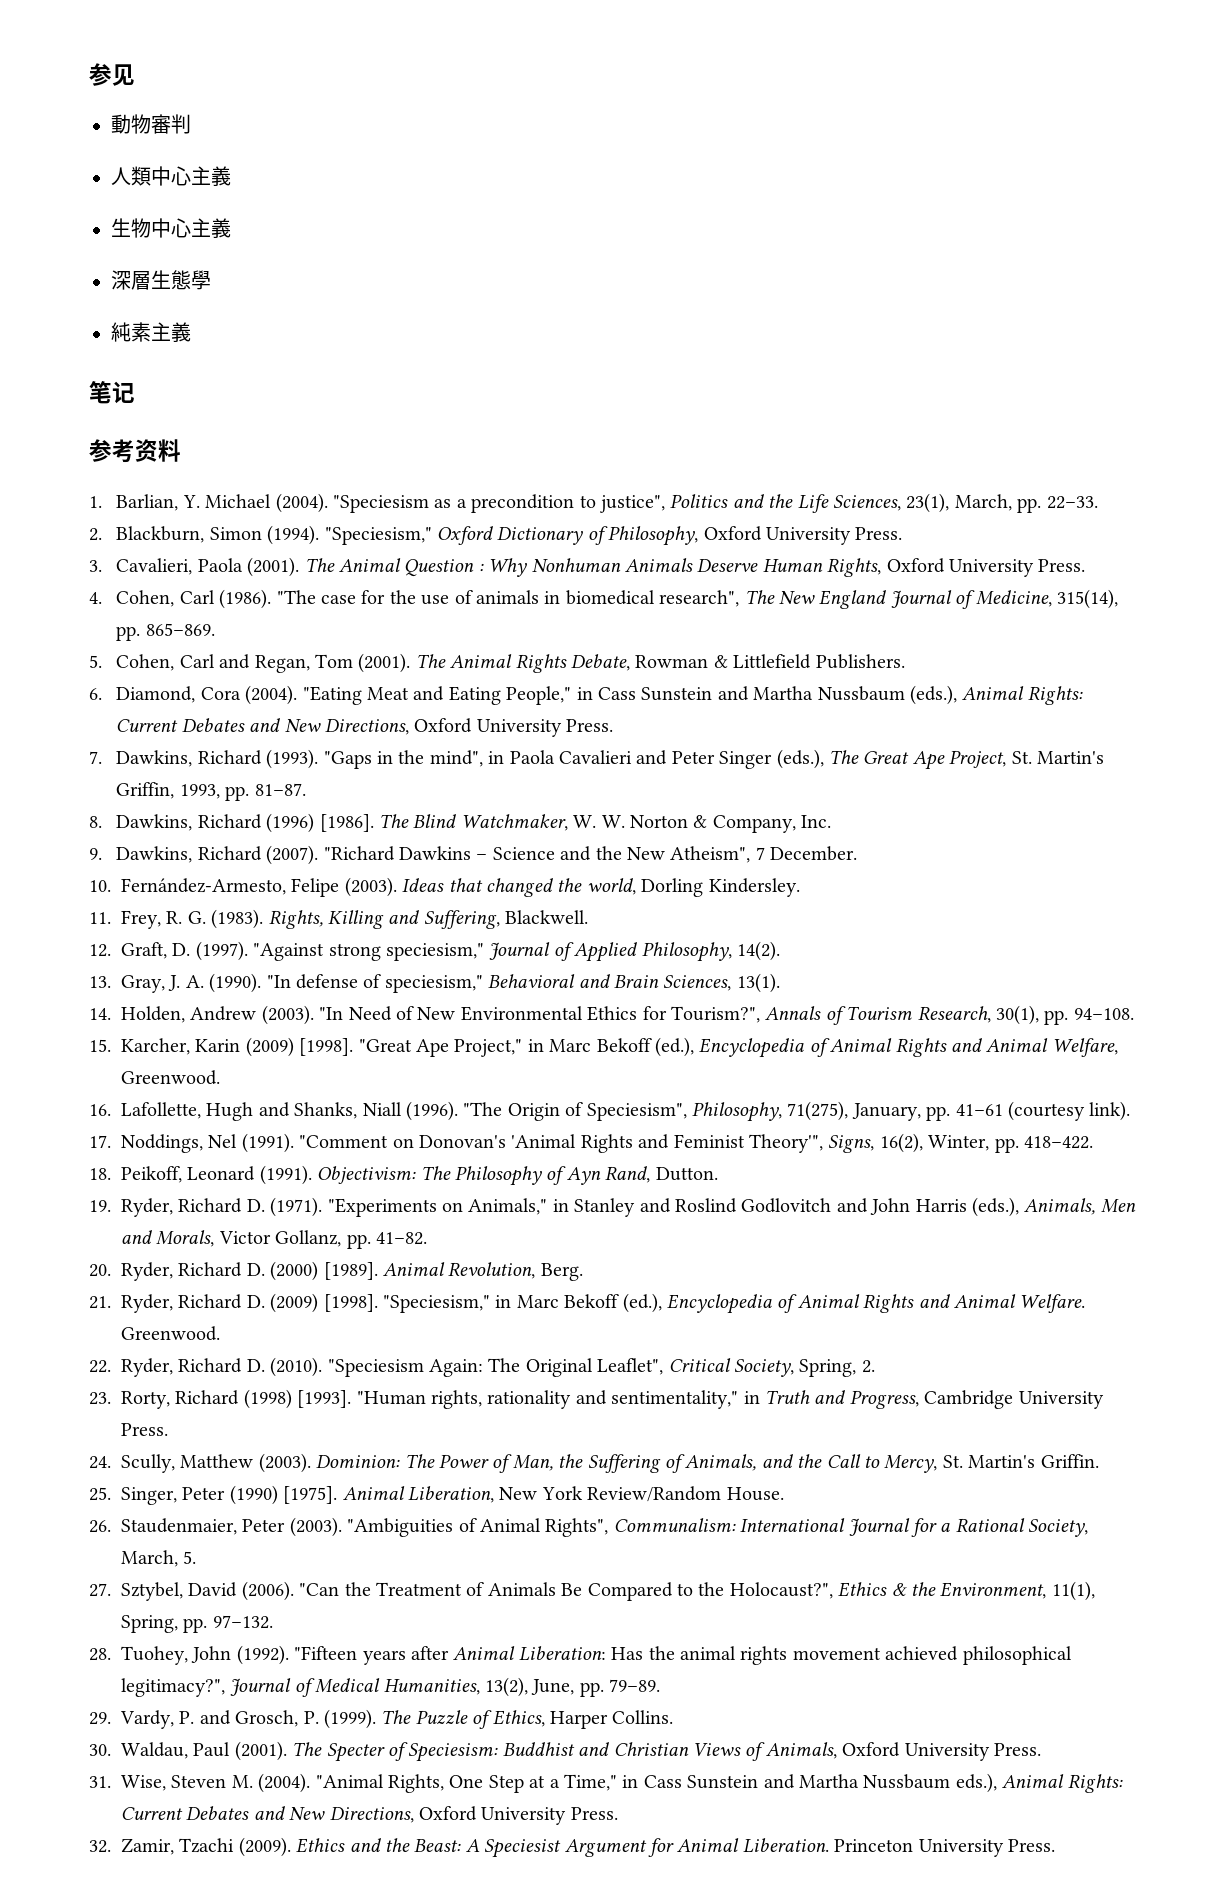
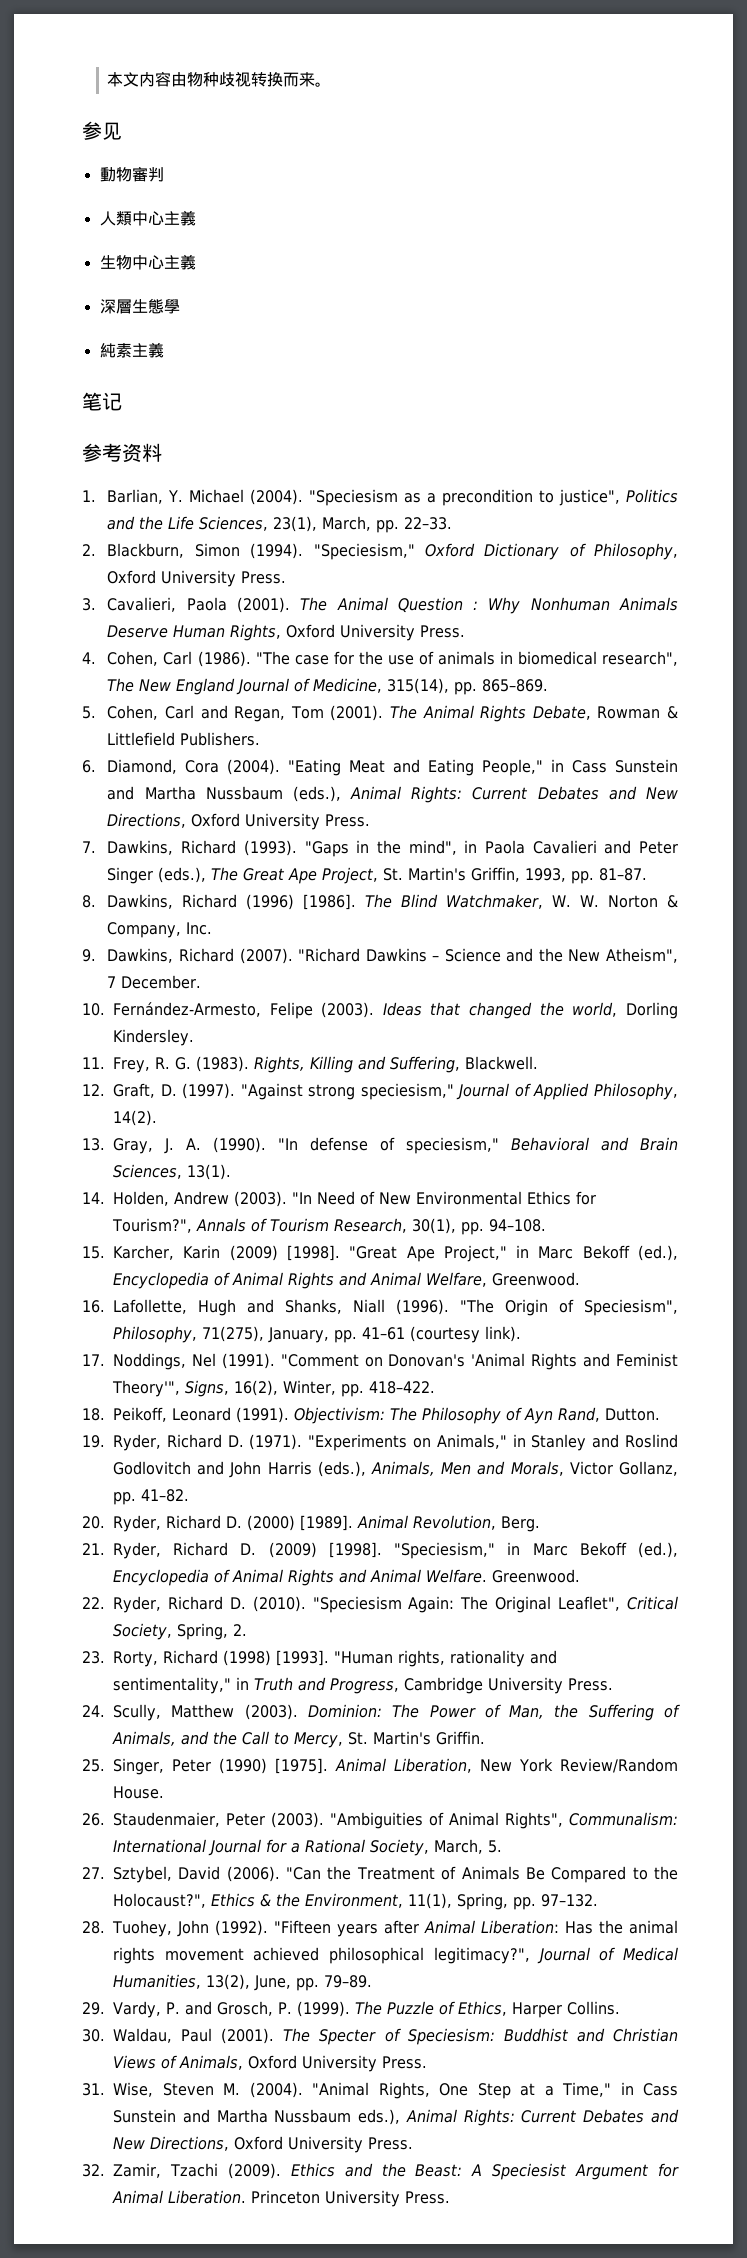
(89, 74) none -> [107,71,332,87] 本文内容由物种歧视转换而来。 //

